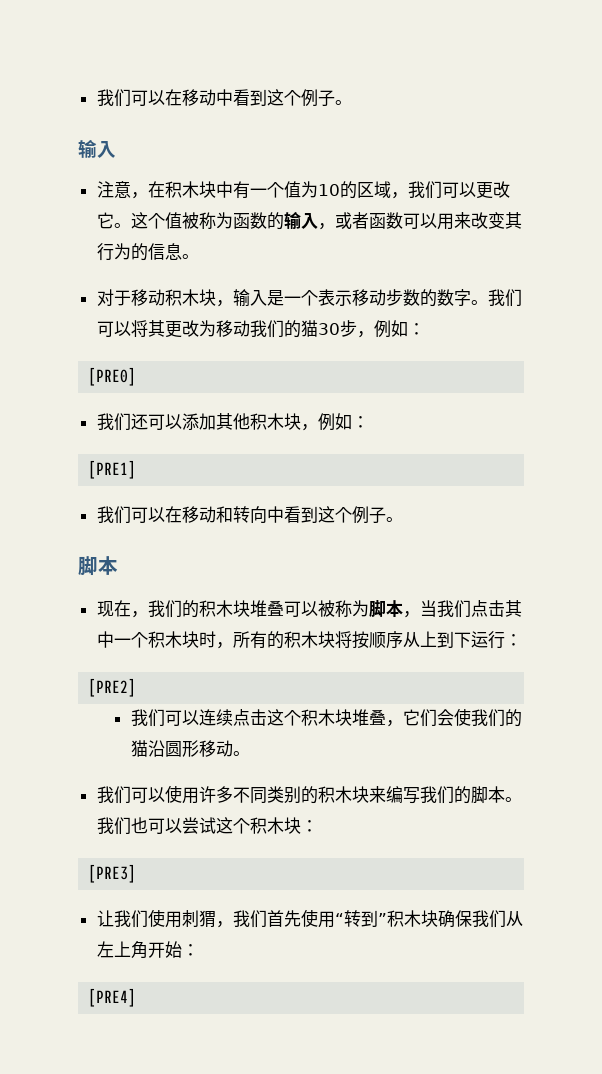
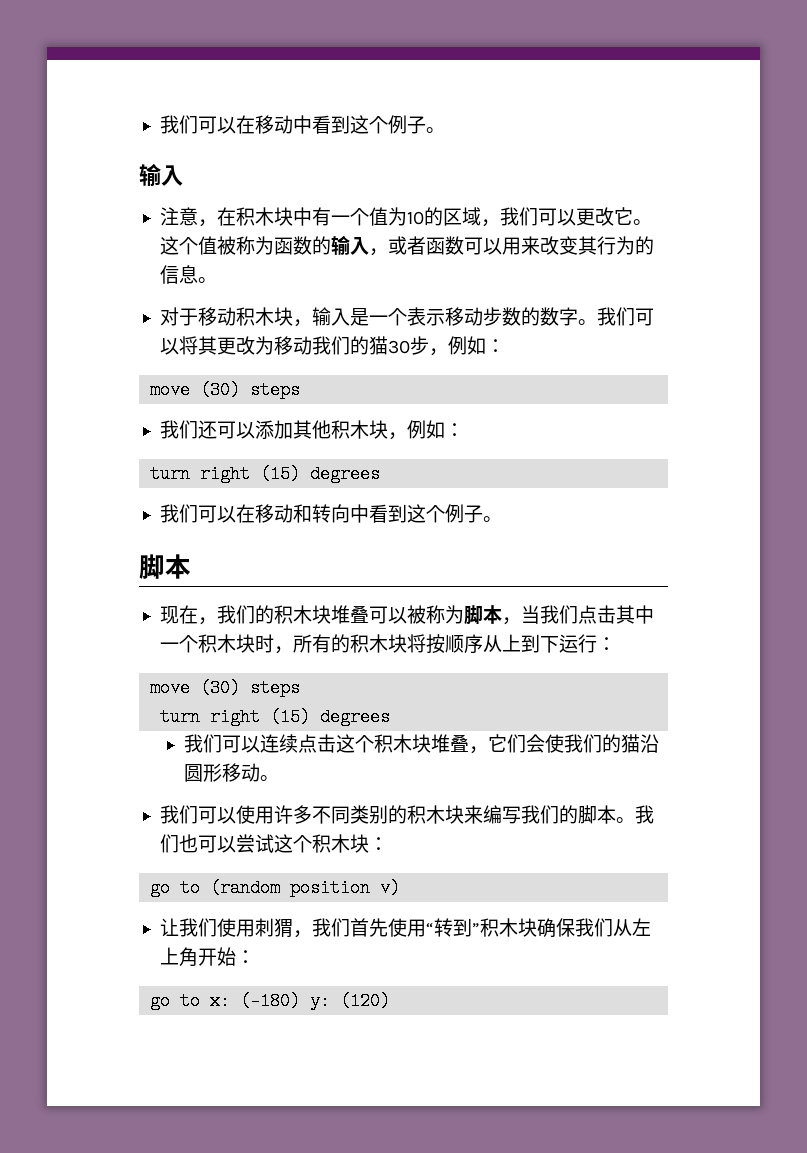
[88,367,137,386] [PRE0] -> [150,381,301,399] move (30) steps
[88,460,137,479] [PRE1] -> [150,465,381,483] turn right (15) degrees
[88,678,137,697] [PRE2] -> [150,679,301,697] [160,708,391,726] move (30) steps // turn right (15) degrees
[88,864,137,883] [PRE3] -> [150,879,401,897] go to (random position v)
[88,988,137,1007] [PRE4] -> [150,992,391,1010] go to x: (-180) y: (120)

